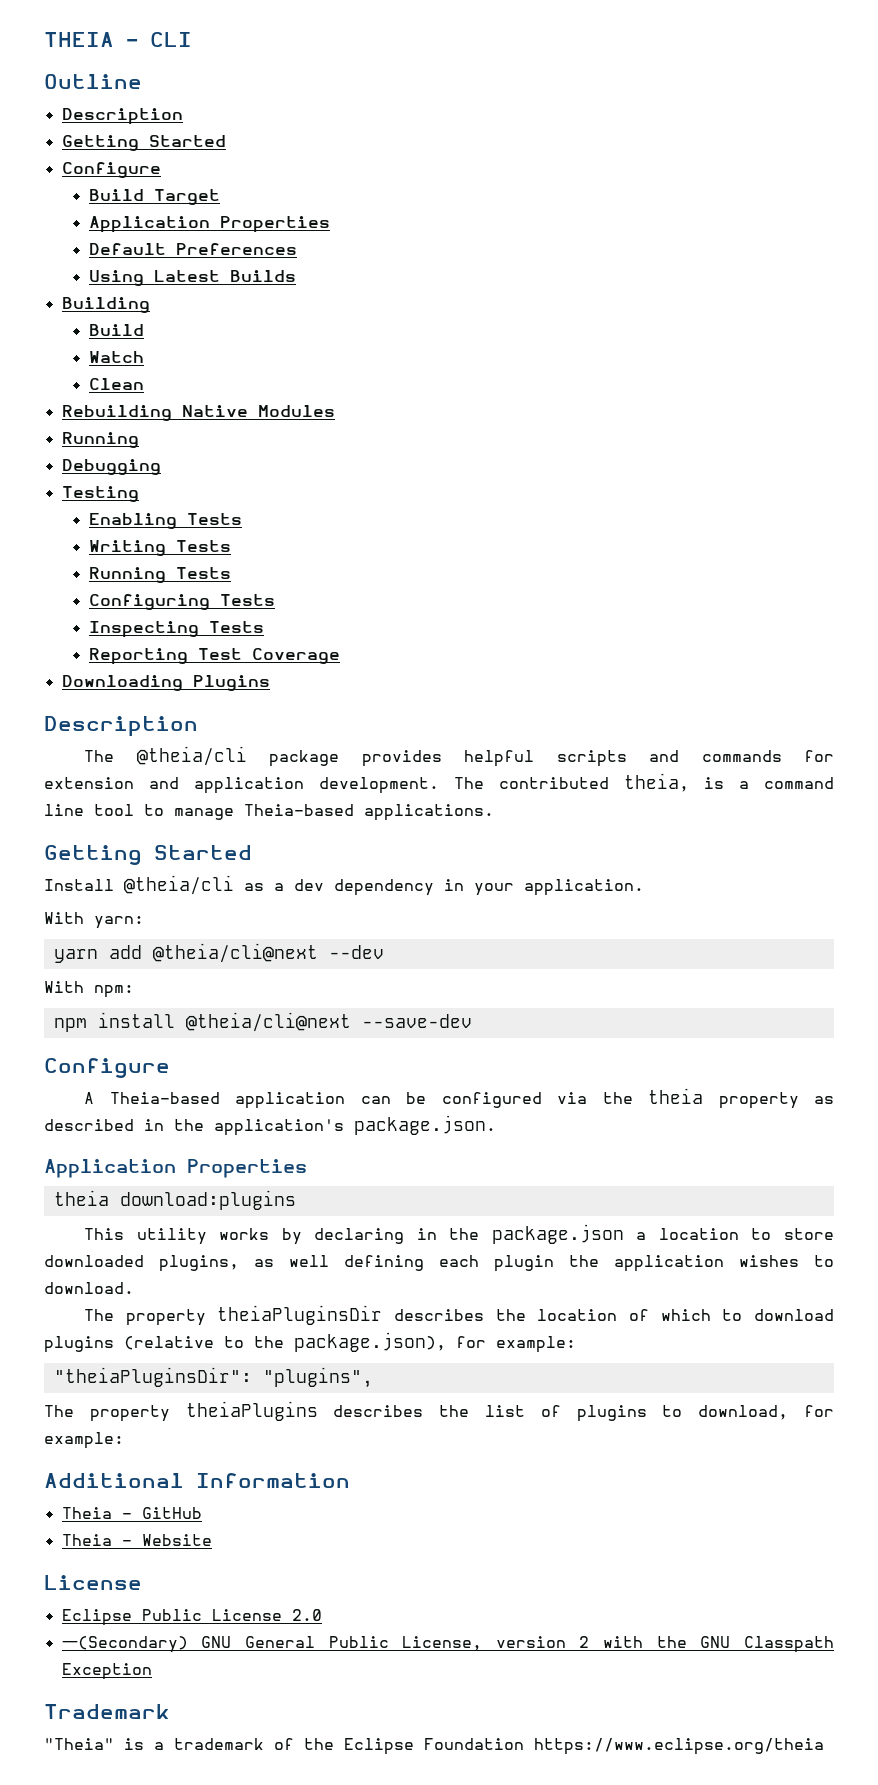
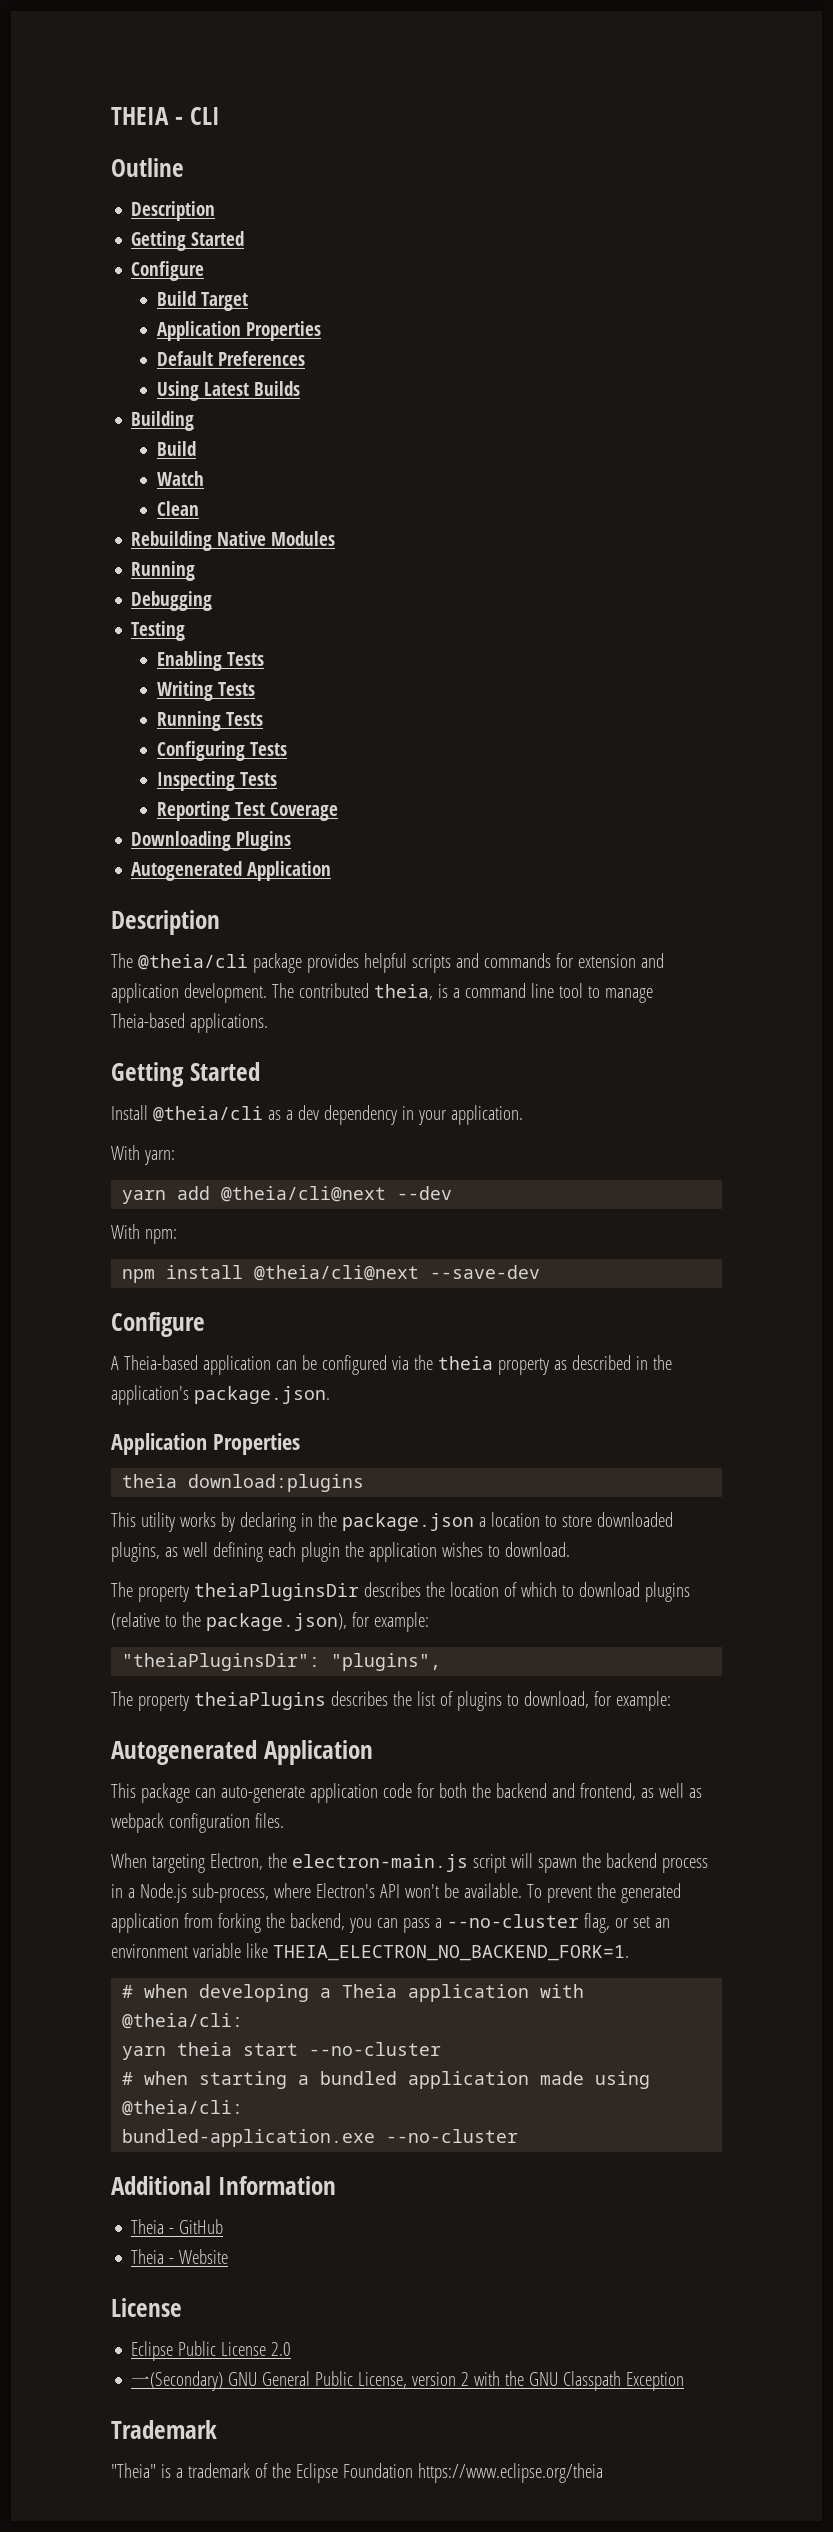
(270, 683) none -> [131,861,332,881] // Autogenerated Application
(124, 1440) none -> [111,1740,373,1765] [111,1783,702,1803] [111,1813,284,1833] [111,1853,708,1873] [111,1883,681,1903] [111,1913,670,1933] [111,1943,629,1961] [122,1984,585,2002] [122,2013,244,2029] [122,2042,442,2060] [122,2071,651,2089] [122,2100,244,2116] [122,2129,519,2147] // Autogenerated Application // This package can auto-generate application code for both the backend and frontend, as well as webpack configuration files. // When targeting Electron, the electron-main.js script will spawn the backend process in a Node.js sub-process, where Electron's API won't be available. To prevent the generated application from forking the backend, you can pass a --no-cluster flag, or set an environment variable like THEIA_ELECTRON_NO_BACKEND_FORK=1. // # when developing a Theia application with @theia/cli: // yarn theia start --no-cluster // # when starting a bundled application made using @theia/cli: // bundled-application.exe --no-cluster

